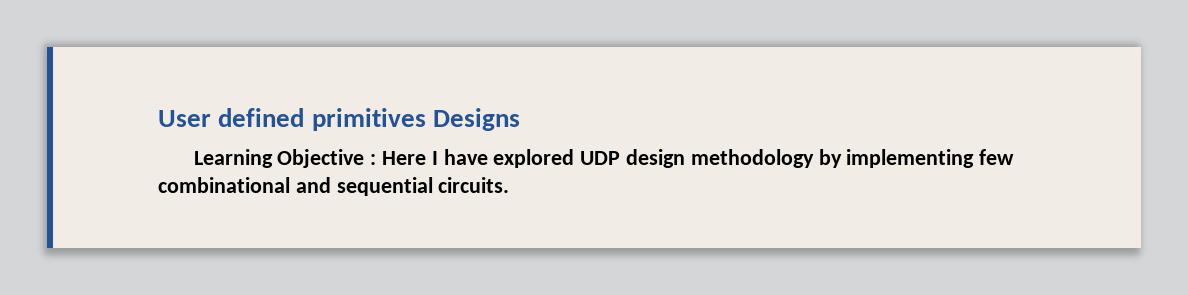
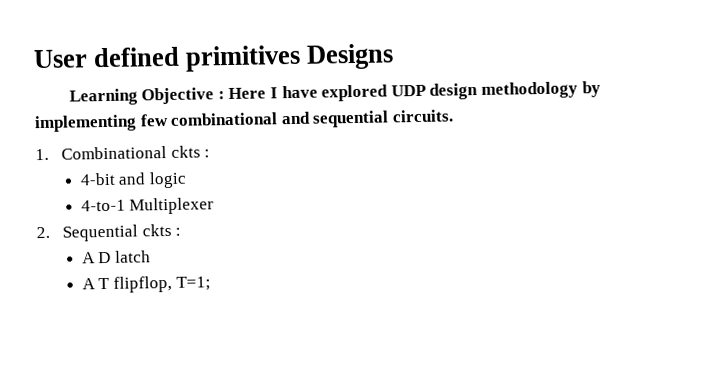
(510, 185) none -> [35,145,211,161] [79,171,188,189] [80,197,215,215] [36,223,182,242] [81,250,152,264] [81,275,211,293] // 1. Combinational ckts : // 4-bit and logic // 4-to-1 Multiplexer // 2. Sequential ckts : // A D latch // A T flipflop, T=1;

